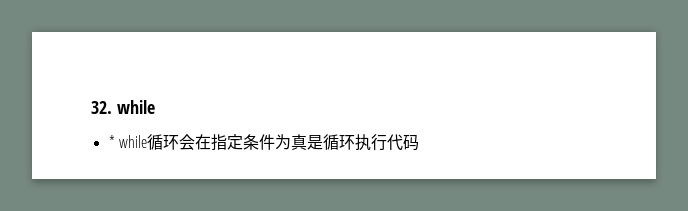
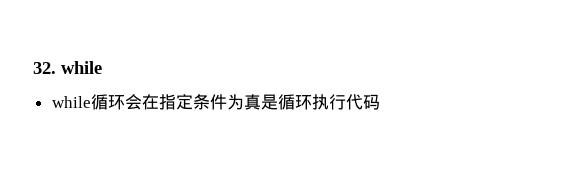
[108,135,115,148] * -> (102, 67) none

